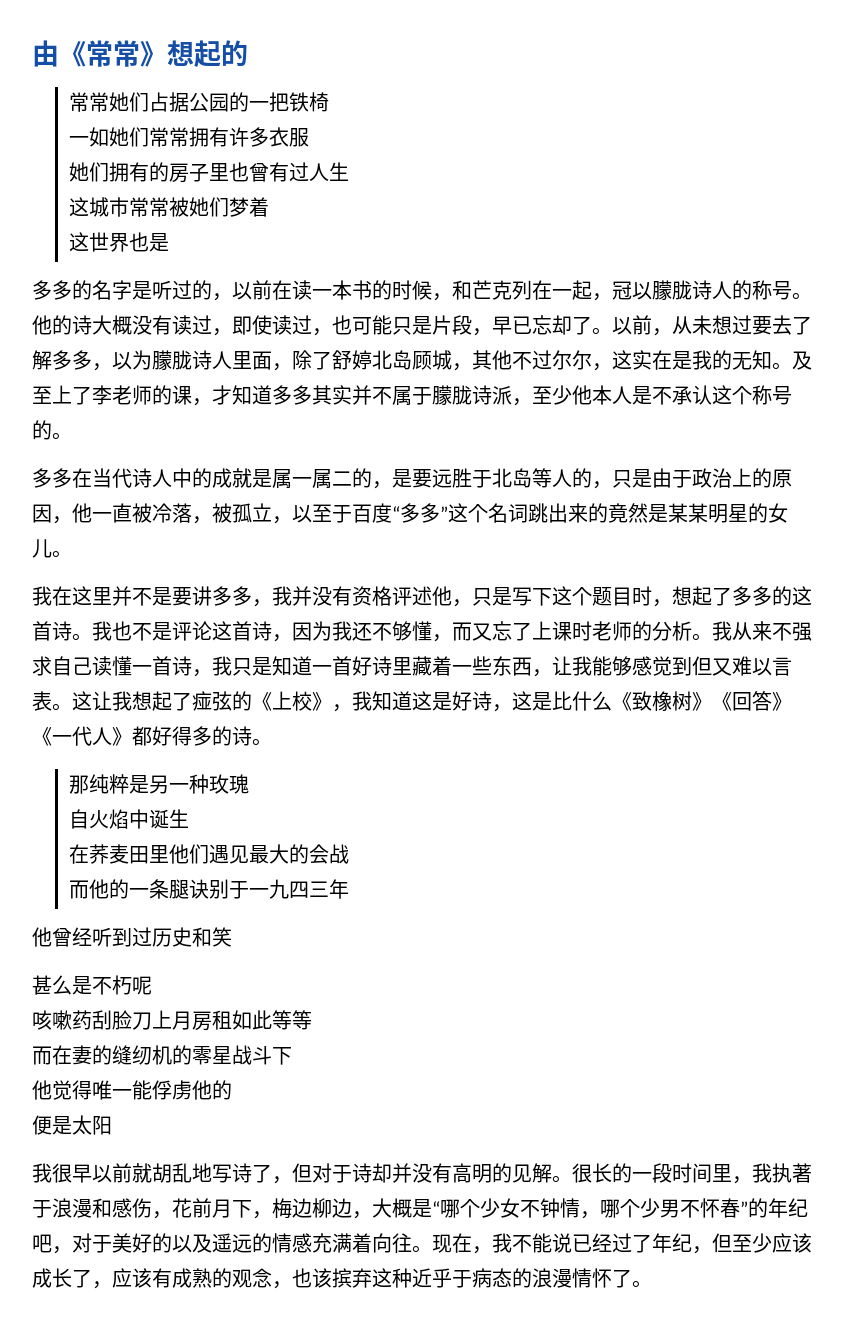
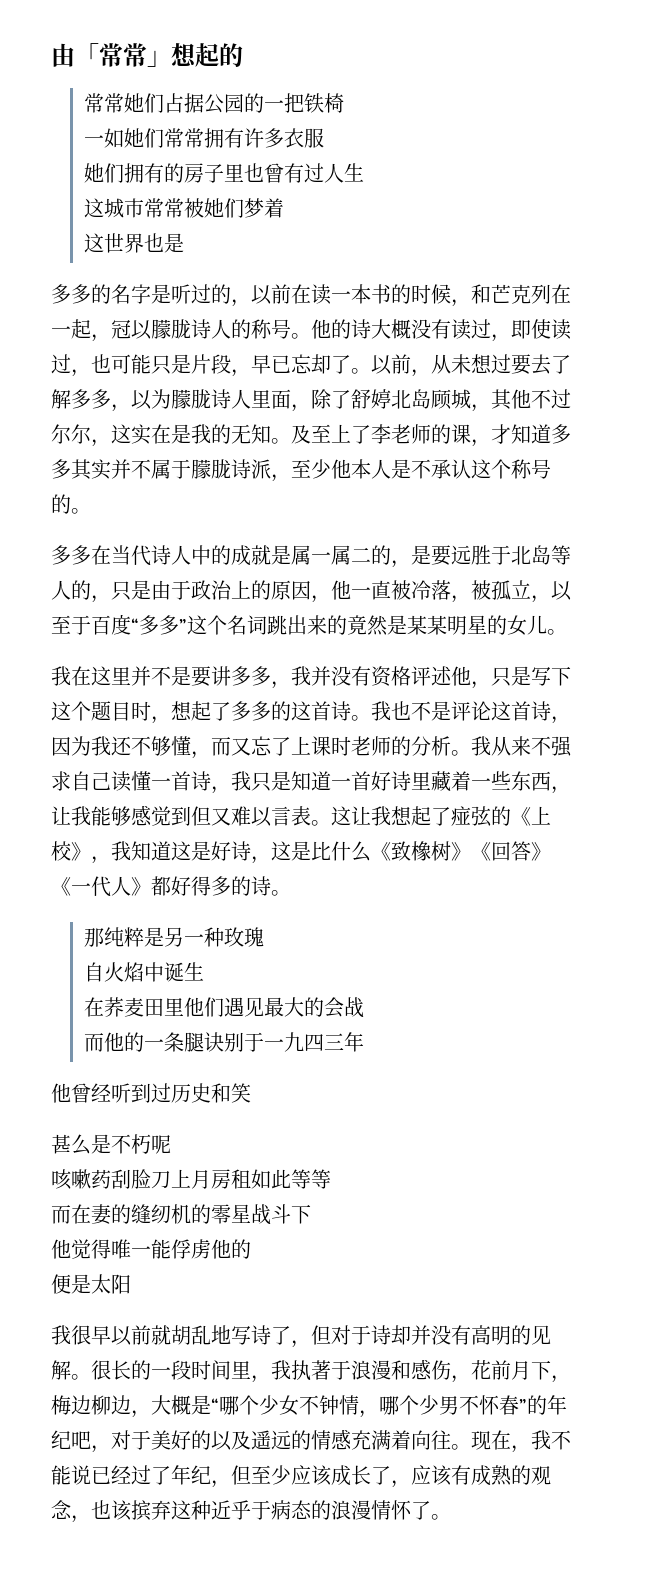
[32,40,167,67] 由《常常》 -> [51,43,171,67] 由「常常」

